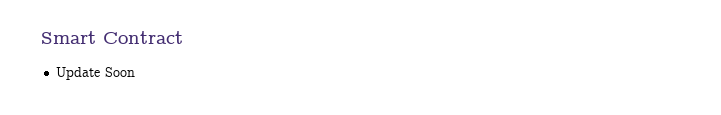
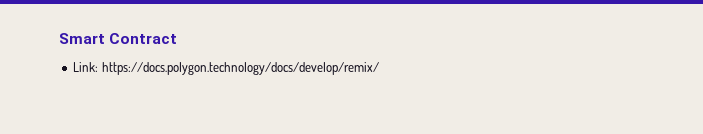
[56,67,136,80] Update Soon -> [73,62,379,75] Link: https://docs.polygon.technology/docs/develop/remix/

